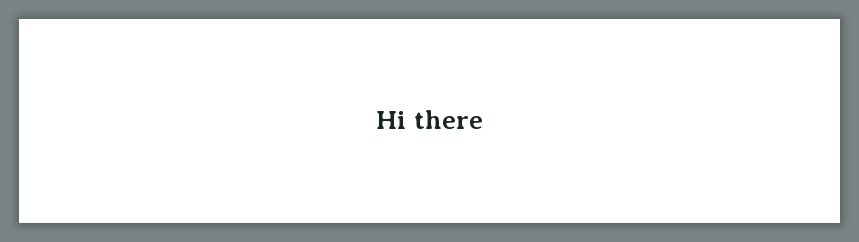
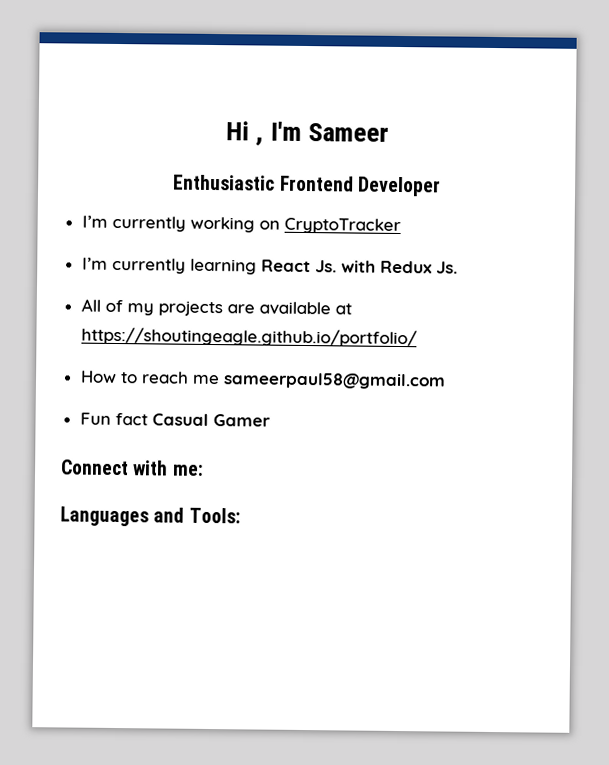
[413,110,483,129] there -> [255,121,389,146] [173,174,441,197] [81,215,401,235] [81,257,458,275] [80,298,352,317] [80,326,417,348] [79,370,446,390] [79,412,271,427] [61,459,204,476] [60,506,241,527] , I'm Sameer // Enthusiastic Frontend Developer // I’m currently working on CryptoTracker // I’m currently learning React Js. with Redux Js. // All of my projects are available at https://shoutingeagle.github.io/portfolio/ // How to reach me sameerpaul58@gmail.com // Fun fact Casual Gamer // Connect with me: // Languages and Tools:

